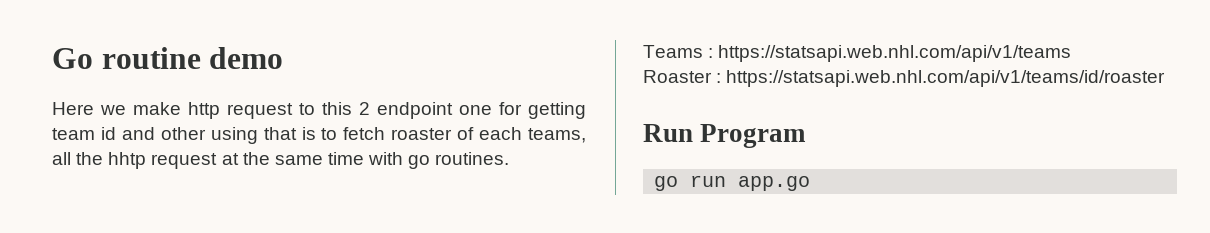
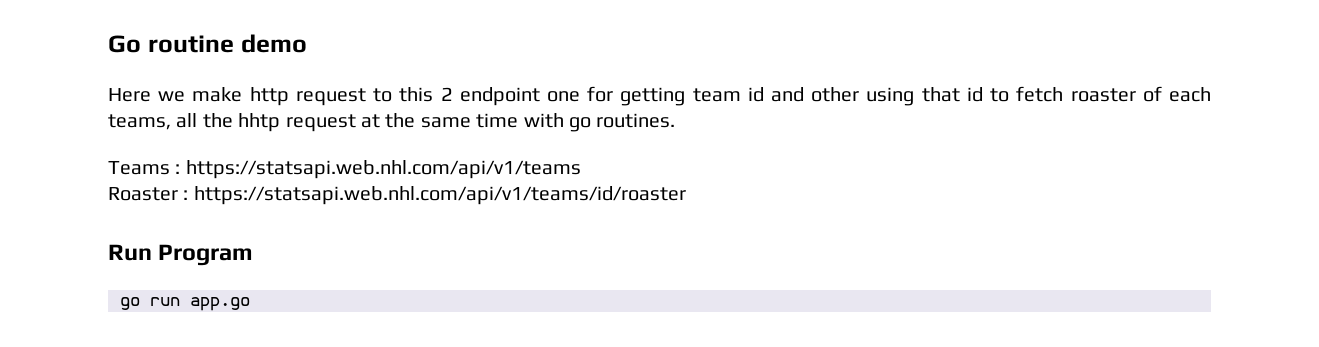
[301,127,316,140] is -> [966,87,983,102] id

